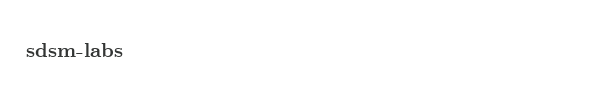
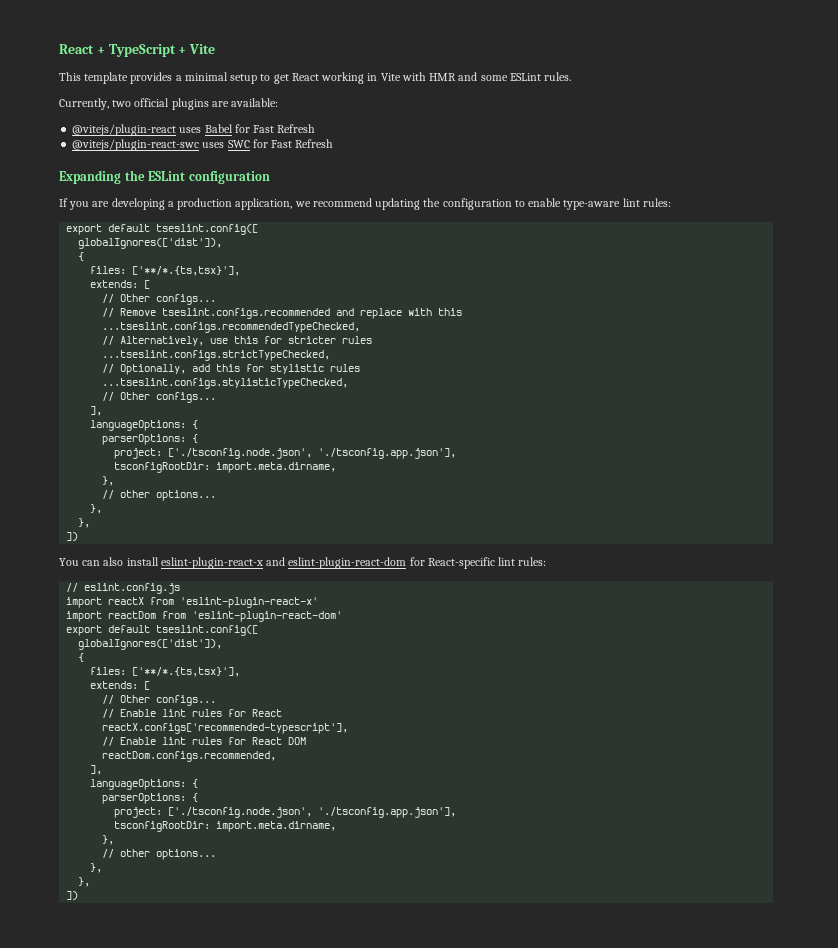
[26,43,123,57] sdsm-labs -> [59,44,216,57] [59,72,572,84] [59,98,279,110] [72,124,316,136] [72,139,334,151] [59,170,270,184] [59,198,671,210] [66,224,259,235] [78,238,223,249] [78,252,85,261] [90,266,241,276] [90,280,151,289] [102,294,217,305] [102,308,463,319] [102,322,361,333] [102,336,373,346] [102,350,331,361] [102,364,361,375] [102,378,349,389] [102,392,217,403] [90,406,103,416] [90,420,199,431] [102,434,199,445] [114,448,457,459] [114,462,337,473] [102,476,115,486] [102,490,217,501] [90,504,103,514] [78,518,91,528] [66,532,79,541] [59,557,547,569] [66,583,181,594] [66,597,319,608] [66,611,343,622] [66,625,259,636] [78,639,223,650] [78,653,85,662] [90,667,241,677] [90,681,151,690] [102,695,217,706] [102,709,283,718] [102,723,349,734] [102,737,307,746] [102,751,277,762] [90,765,103,775] [90,779,199,790] [102,793,199,804] [114,807,457,818] [114,821,337,832] [102,835,115,845] [102,849,217,860] [90,863,103,873] [78,877,91,887] [66,891,79,900] React + TypeScript + Vite // This template provides a minimal setup to get React working in Vite with HMR and some ESLint rules. // Currently, two official plugins are available: // @vitejs/plugin-react uses Babel for Fast Refresh // @vitejs/plugin-react-swc uses SWC for Fast Refresh // Expanding the ESLint configuration // If you are developing a production application, we recommend updating the configuration to enable type-aware lint rules: // export default tseslint.config([ // globalIgnores(['dist']), // { // files: ['**/*.{ts,tsx}'], // extends: [ // // Other configs... // // Remove tseslint.configs.recommended and replace with this // ...tseslint.configs.recommendedTypeChecked, // // Alternatively, use this for stricter rules // ...tseslint.configs.strictTypeChecked, // // Optionally, add this for stylistic rules // ...tseslint.configs.stylisticTypeChecked, // // Other configs... // ], // languageOptions: { // parserOptions: { // project: ['./tsconfig.node.json', './tsconfig.app.json'], // tsconfigRootDir: import.meta.dirname, // }, // // other options... // }, // }, // ]) // You can also install eslint-plugin-react-x and eslint-plugin-react-dom for React-specific lint rules: // // eslint.config.js // import reactX from 'eslint-plugin-react-x' // import reactDom from 'eslint-plugin-react-dom' // export default tseslint.config([ // globalIgnores(['dist']), // { // files: ['**/*.{ts,tsx}'], // extends: [ // // Other configs... // // Enable lint rules for React // reactX.configs['recommended-typescript'], // // Enable lint rules for React DOM // reactDom.configs.recommended, // ], // languageOptions: { // parserOptions: { // project: ['./tsconfig.node.json', './tsconfig.app.json'], // tsconfigRootDir: import.meta.dirname, // }, // // other options... // }, // }, // ])

